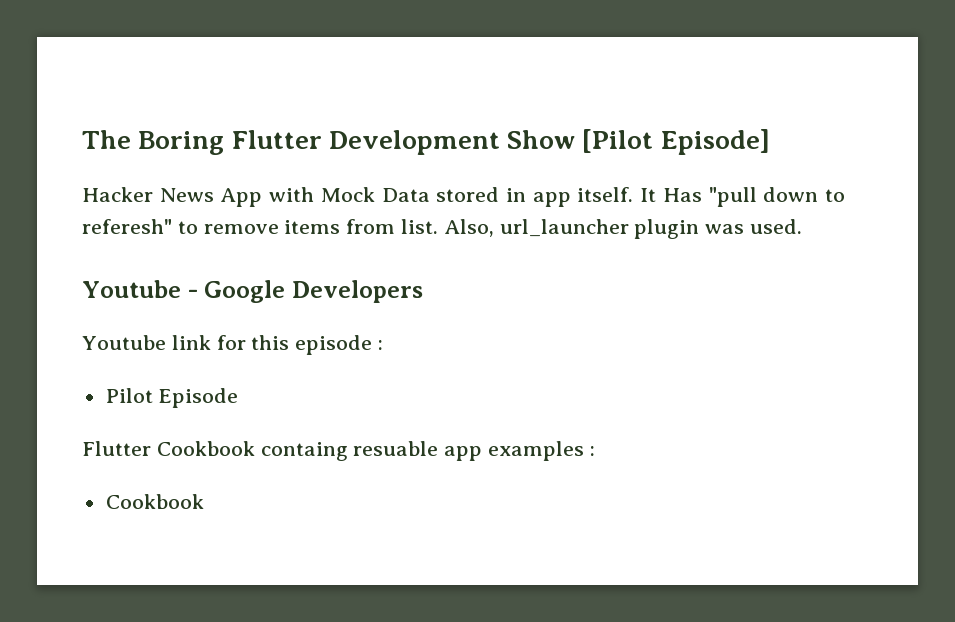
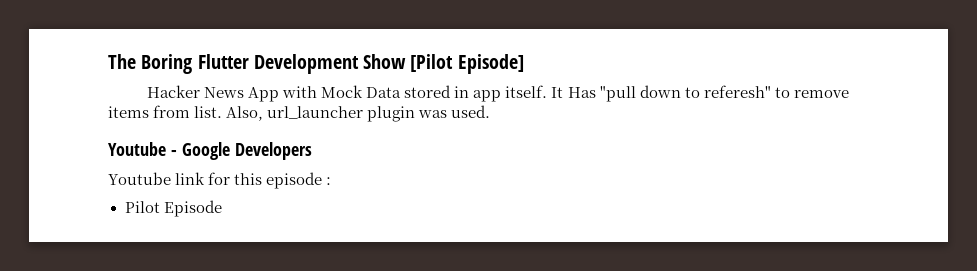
[82,441,595,461] [105,494,204,509] // Flutter Cookbook containg resuable app examples : // Cookbook -> (222, 208) none

